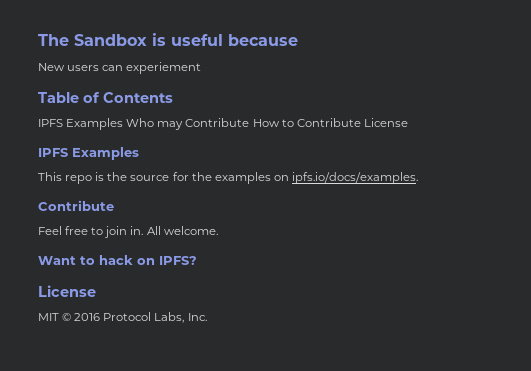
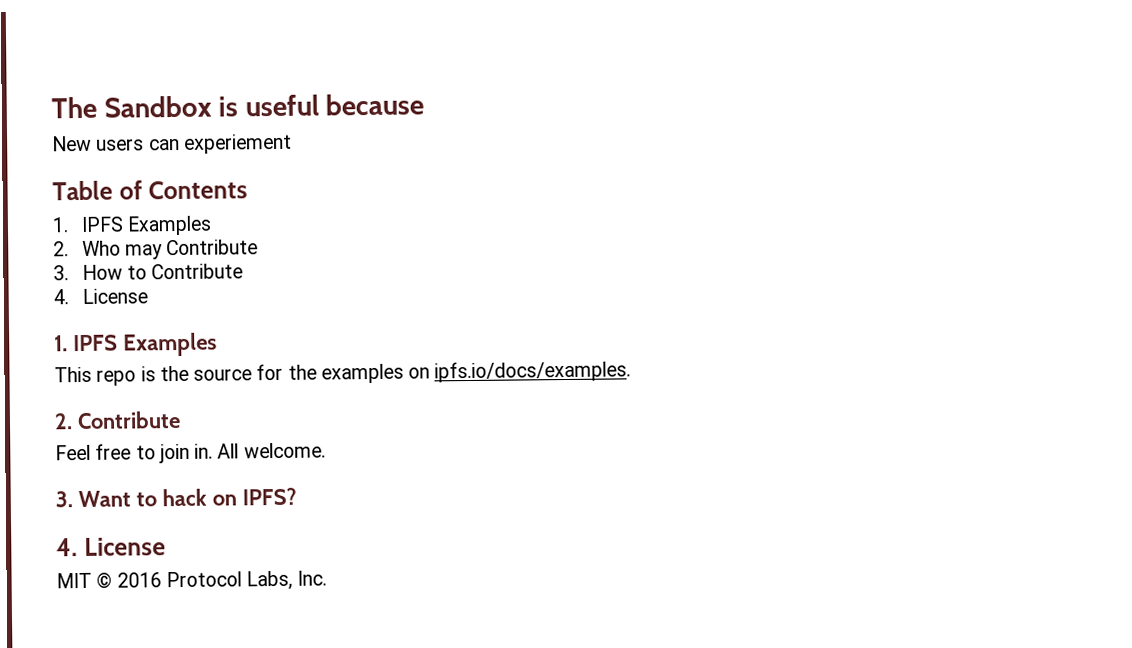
[38,118,124,130] IPFS Examples -> [52,215,212,236] [53,241,69,257] 1. IPFS Examples // 2.
(250, 122) none -> [53,265,69,281] // 3.
[363,118,408,127] License // -> [53,288,148,305] [54,335,68,352] // 4. License // 1.
(418, 178) none -> [54,413,73,430] 2.
(218, 230) none -> [55,491,73,508] 3.
(197, 260) none -> [56,538,78,557] 4.

